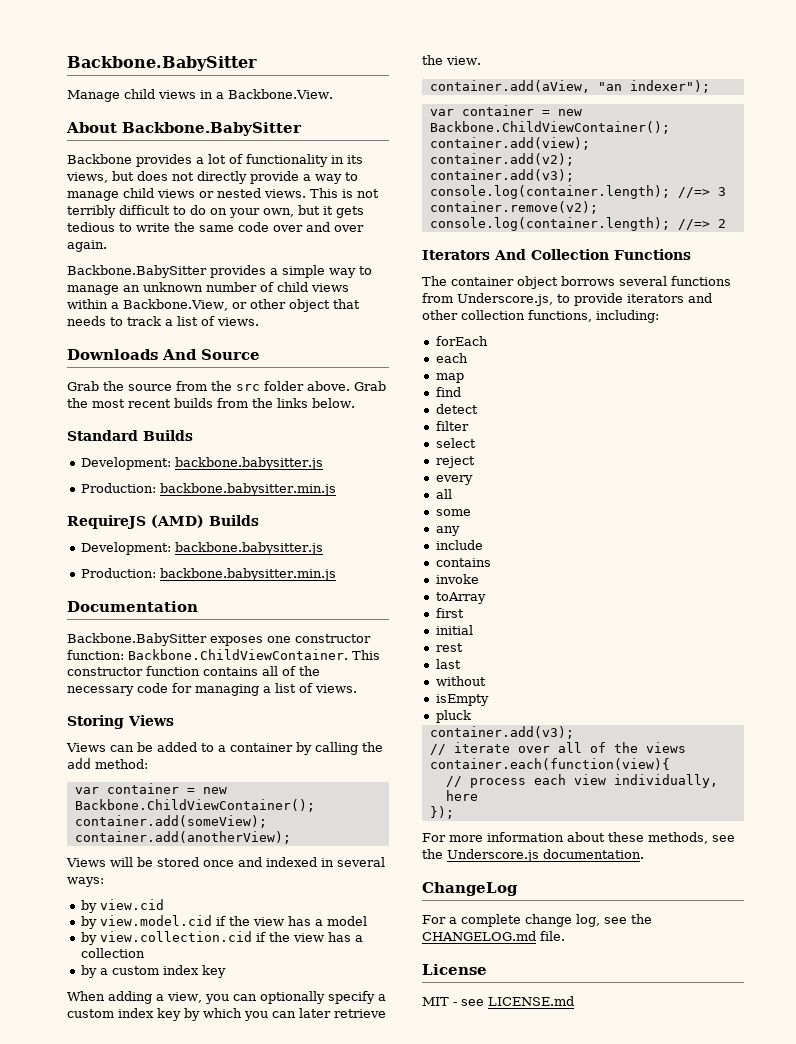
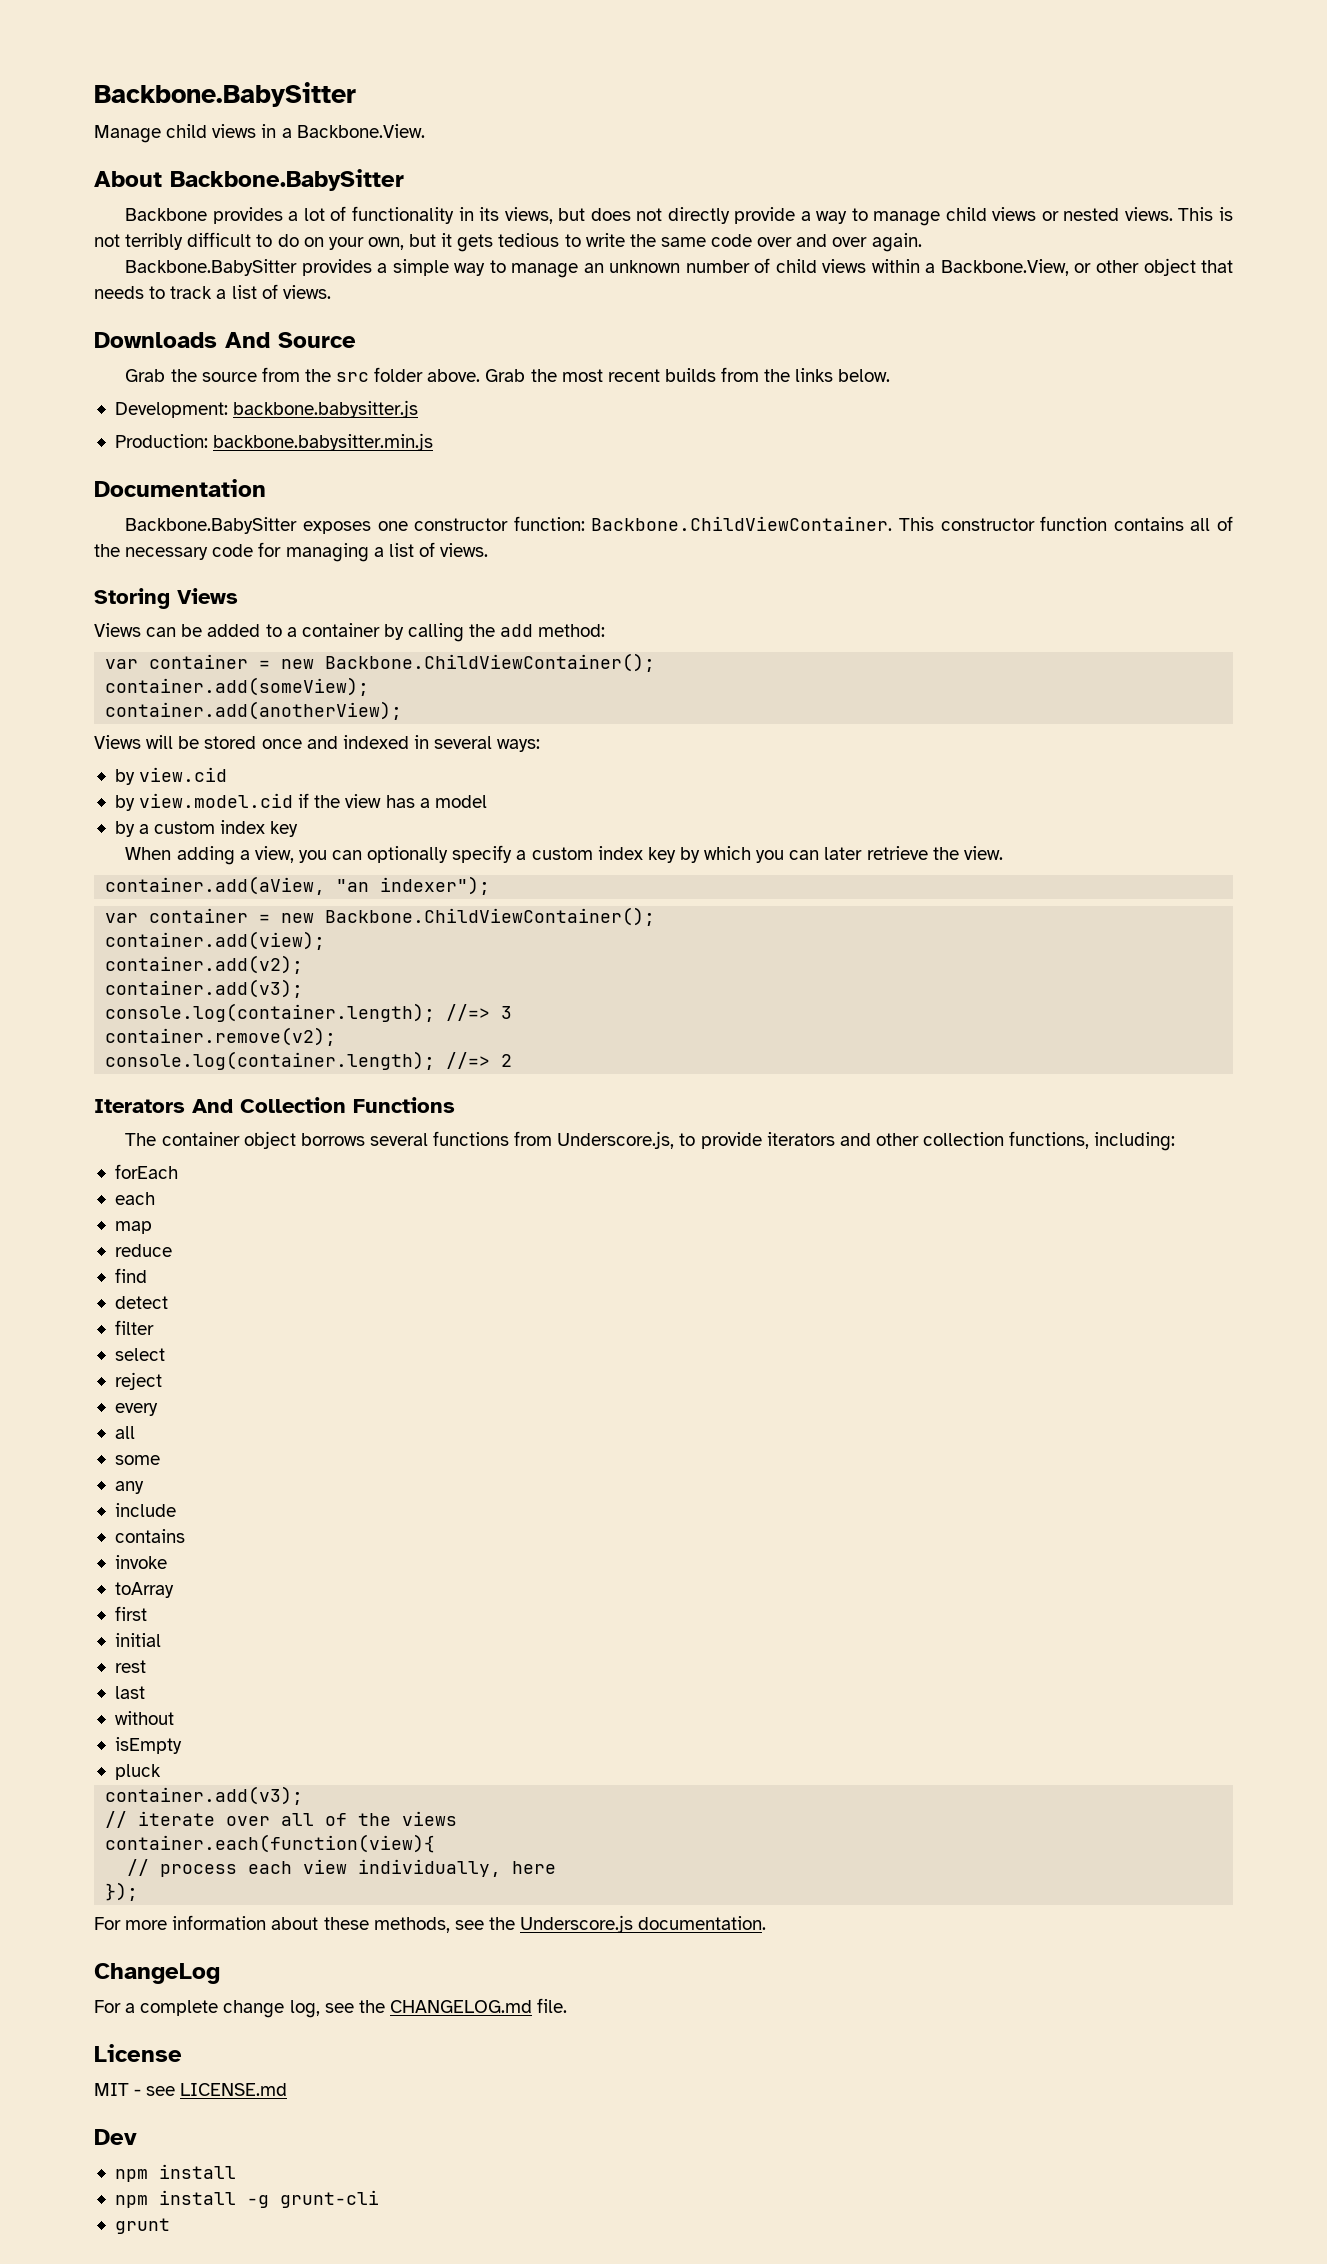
[67,430,193,441] [80,457,323,470] [80,483,336,496] [67,515,259,529] // Standard Builds // Development: backbone.babysitter.js // Production: backbone.babysitter.min.js // RequireJS (AMD) Builds -> (891, 375) none
[80,931,363,945] [80,948,145,958] // by view.collection.cid if the view has a collection -> (487, 801) none
(464, 378) none -> [114,1244,172,1257] // reduce
(574, 1001) none -> [94,2129,137,2145] [114,2164,236,2182] [114,2190,379,2208] [114,2218,170,2234] // Dev // npm install // npm install -g grunt-cli // grunt

